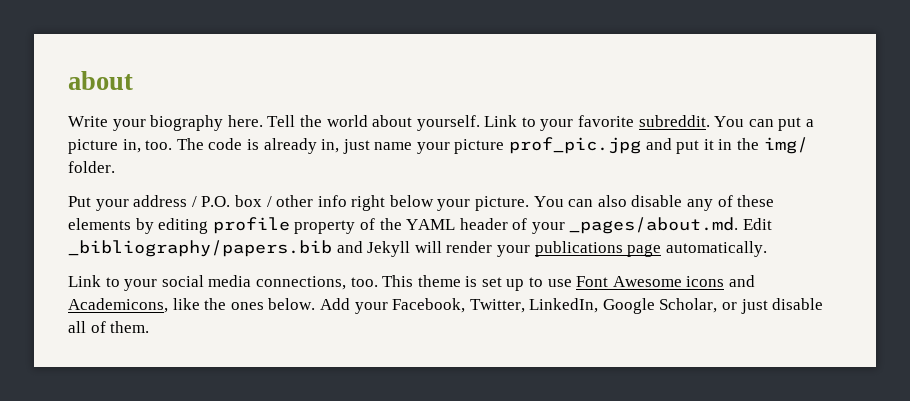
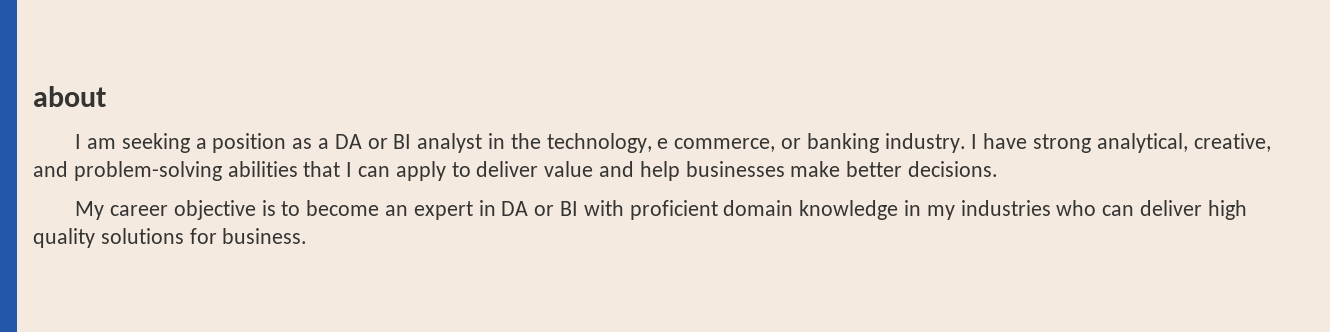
[68,115,815,131] [68,137,808,154] [68,161,115,173] [68,195,775,211] [68,217,773,234] [68,240,767,257] [68,275,756,291] [68,298,824,314] [68,321,150,333] Write your biography here. Tell the world about yourself. Link to your favorite subreddit. You can put a picture in, too. The code is already in, just name your picture prof_pic.jpg and put it in the img/ folder. // Put your address / P.O. box / other info right below your picture. You can also disable any of these elements by editing profile property of the YAML header of your _pages/about.md. Edit _bibliography/papers.bib and Jekyll will render your publications page automatically. // Link to your social media connections, too. This theme is set up to use Font Awesome icons and Academicons, like the ones below. Add your Facebook, Twitter, LinkedIn, Google Scholar, or just disable all of them. -> [75,133,1271,153] [33,161,999,181] [75,200,1247,220] [33,228,308,248] I am seeking a position as a DA or BI analyst in the technology, e commerce, or banking industry. I have strong analytical, creative, and problem-solving abilities that I can apply to deliver value and help businesses make better decisions. // My career objective is to become an expert in DA or BI with proficient domain knowledge in my industries who can deliver high quality solutions for business.

